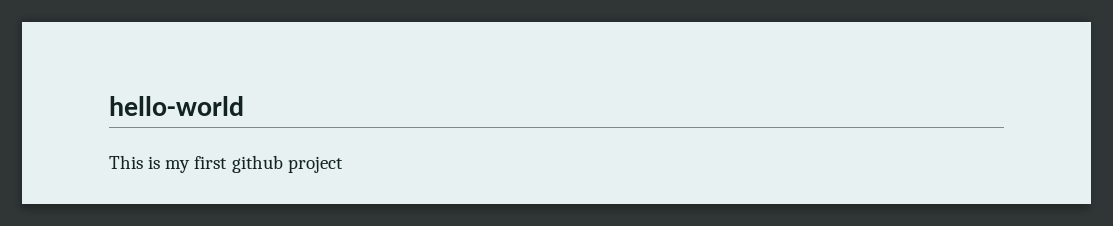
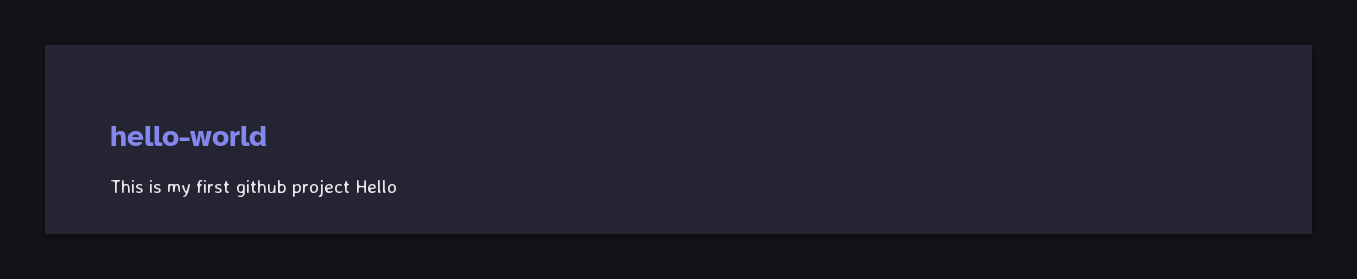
(343, 164) none -> [354,180,397,193] Hello

